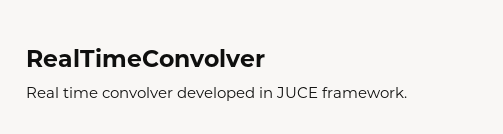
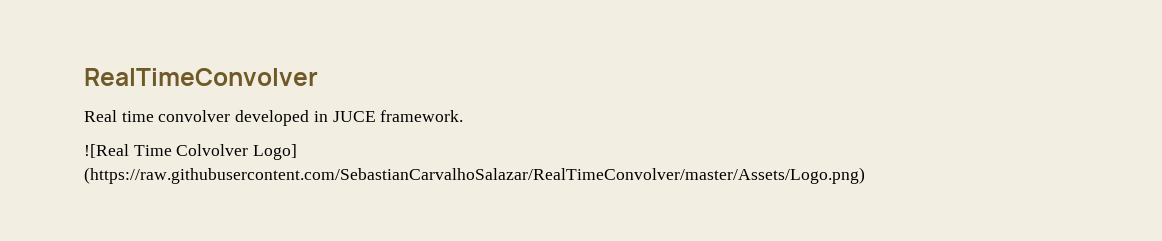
(408, 92) none -> [84,144,298,160] [84,167,865,184] // ![Real Time Colvolver Logo] (https://raw.githubusercontent.com/SebastianCarvalhoSalazar/RealTimeConvolver/master/Assets/Logo.png)

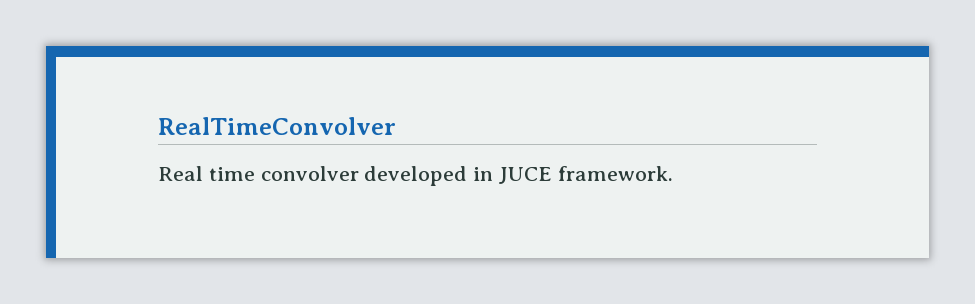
[84,144,298,160] [84,167,865,184] // ![Real Time Colvolver Logo] (https://raw.githubusercontent.com/SebastianCarvalhoSalazar/RealTimeConvolver/master/Assets/Logo.png) -> (673, 173) none

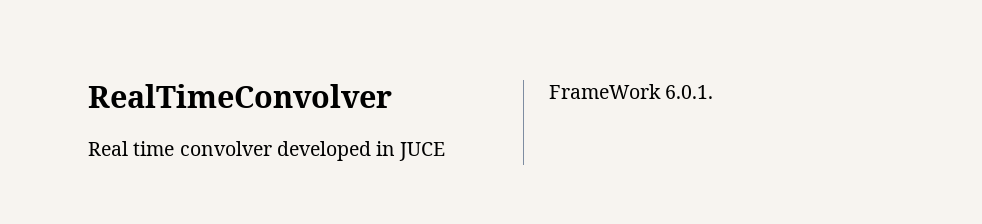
[557,166,673,181] framework. -> [549,84,714,99] FrameWork 6.0.1.

